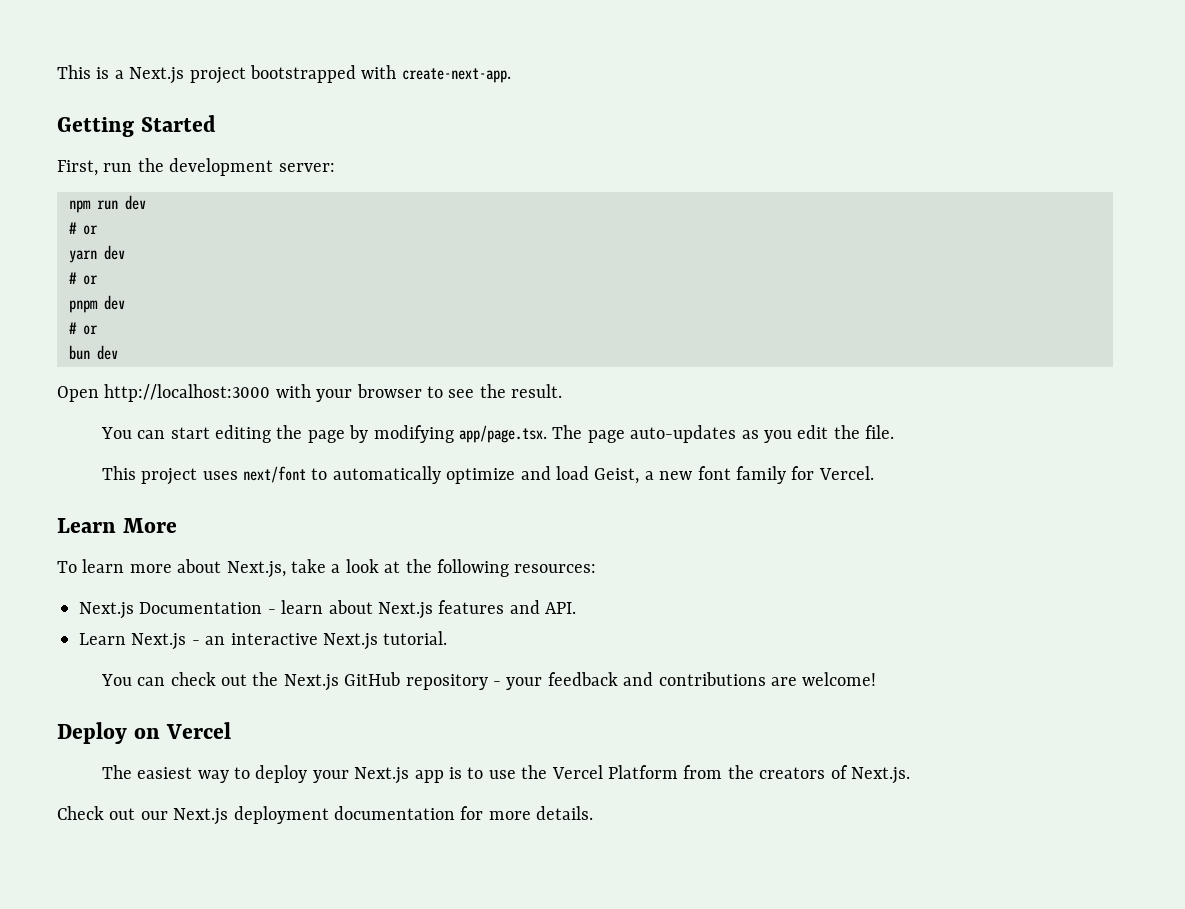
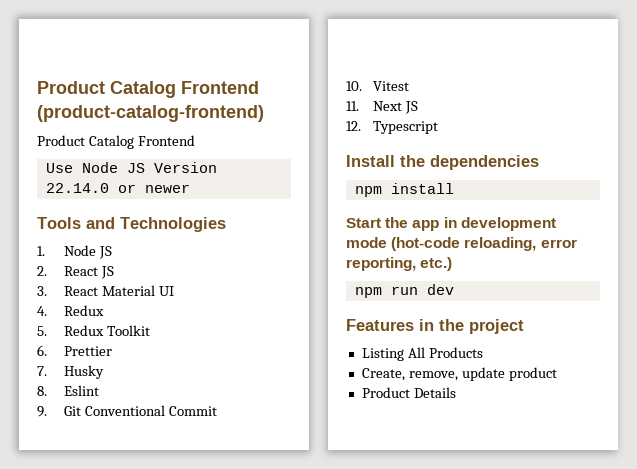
[57,65,511,84] [57,115,216,137] [57,158,335,176] [69,195,146,213] [69,222,98,235] [69,245,125,263] [69,272,98,285] [69,295,125,313] [69,322,98,335] [69,345,118,360] [57,384,563,402] [100,425,895,443] [101,466,874,485] [57,518,177,533] [57,559,597,578] [79,600,577,619] [79,631,448,650] [100,672,877,691] [57,722,231,744] [101,765,911,784] [57,806,594,825] This is a Next.js project bootstrapped with create-next-app. // Getting Started // First, run the development server: // npm run dev // # or // yarn dev // # or // pnpm dev // # or // bun dev // Open http://localhost:3000 with your browser to see the result. // You can start editing the page by modifying app/page.tsx. The page auto-updates as you edit the file. // This project uses next/font to automatically optimize and load Geist, a new font family for Vercel. // Learn More // To learn more about Next.js, take a look at the following resources: // Next.js Documentation - learn about Next.js features and API. // Learn Next.js - an interactive Next.js tutorial. // You can check out the Next.js GitHub repository - your feedback and contributions are welcome! // Deploy on Vercel // The easiest way to deploy your Next.js app is to use the Vercel Platform from the creators of Next.js. // Check out our Next.js deployment documentation for more details. -> [37,81,259,98] [37,105,264,122] [37,135,195,149] [45,162,217,173] [45,183,190,193] [37,217,226,232] [37,245,113,259] [37,266,115,279] [37,285,175,296] [37,305,105,316] [37,325,151,336] [37,345,113,356] [37,365,105,379] [37,385,100,396] [37,405,218,417] [346,81,410,91] [346,101,419,114] [346,121,439,134] [346,155,539,170] [354,183,454,197] [346,217,556,231] [346,237,577,251] [346,257,453,271] [354,284,454,298] [346,319,524,334] [361,347,483,361] [361,367,557,381] [361,387,456,398] Product Catalog Frontend (product-catalog-frontend) // Product Catalog Frontend // Use Node JS Version 22.14.0 or newer // Tools and Technologies // 1. Node JS // 2. React JS // 3. React Material UI // 4. Redux // 5. Redux Toolkit // 6. Prettier // 7. Husky // 8. Eslint // 9. Git Conventional Commit // 10. Vitest // 11. Next JS // 12. Typescript // Install the dependencies // npm install // Start the app in development mode (hot-code reloading, error reporting, etc.) // npm run dev // Features in the project // Listing All Products // Create, remove, update product // Product Details

